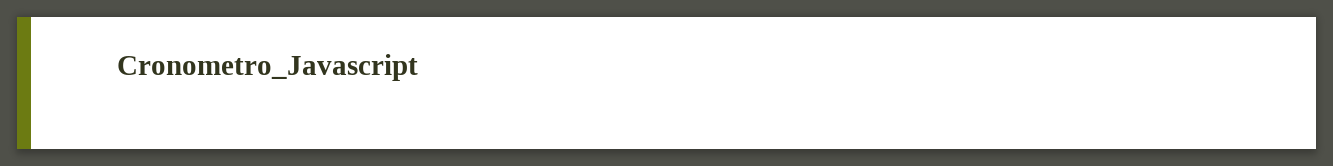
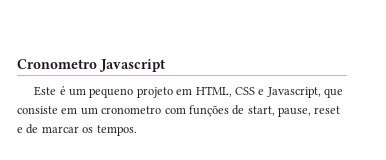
[117,54,418,81] Cronometro_Javascript -> [17,59,165,72] [34,86,344,98] [17,105,341,117] [17,124,137,136] Cronometro Javascript // Este é um pequeno projeto em HTML, CSS e Javascript, que consiste em um cronometro com funções de start, pause, reset e de marcar os tempos.

